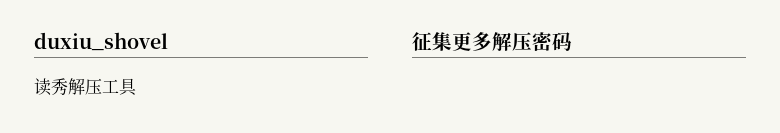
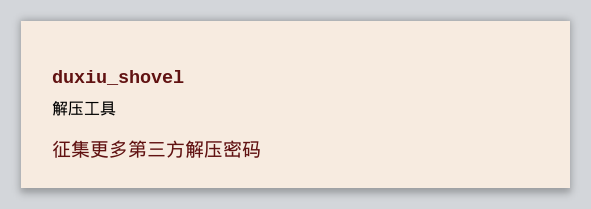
[34,78,68,96] 读秀 -> (184, 77) none
(492, 41) none -> [128,140,185,158] 第三方

